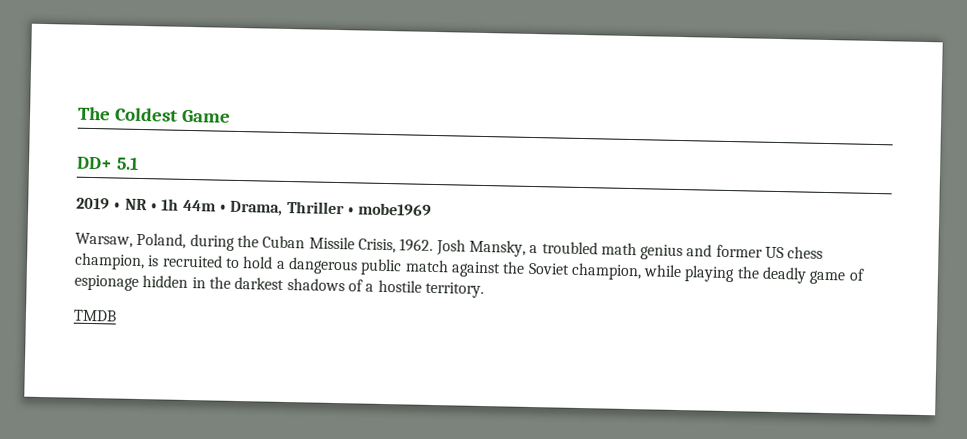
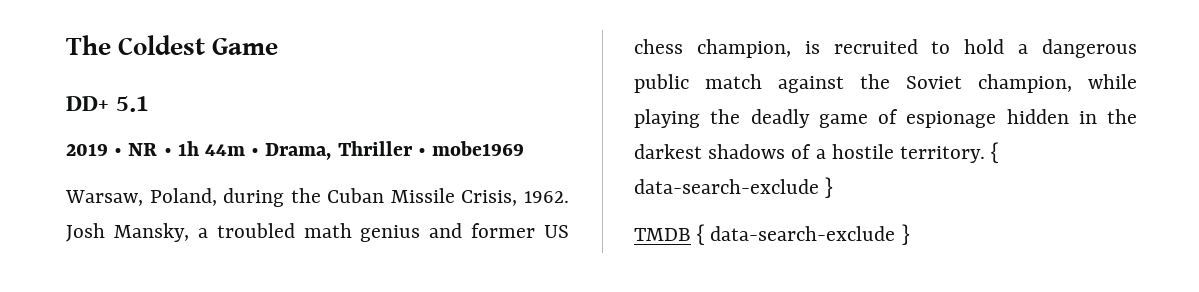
[73,309,117,322] // TMDB -> [991,142,1000,163] [634,177,834,198] [634,224,910,245] { data-search-exclude } // TMDB { data-search-exclude }

